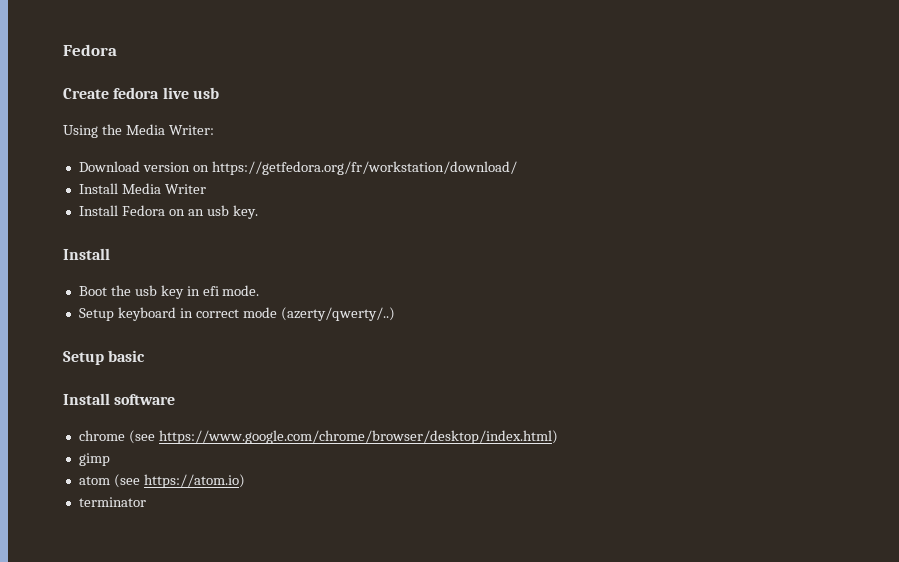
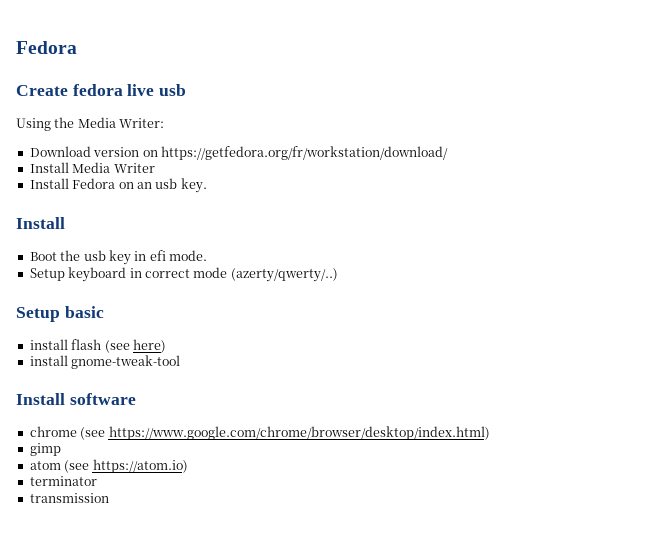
(146, 356) none -> [29,339,166,353] [29,355,181,369] // install flash (see here) // install gnome-tweak-tool
(146, 502) none -> [29,493,109,503] // transmission

